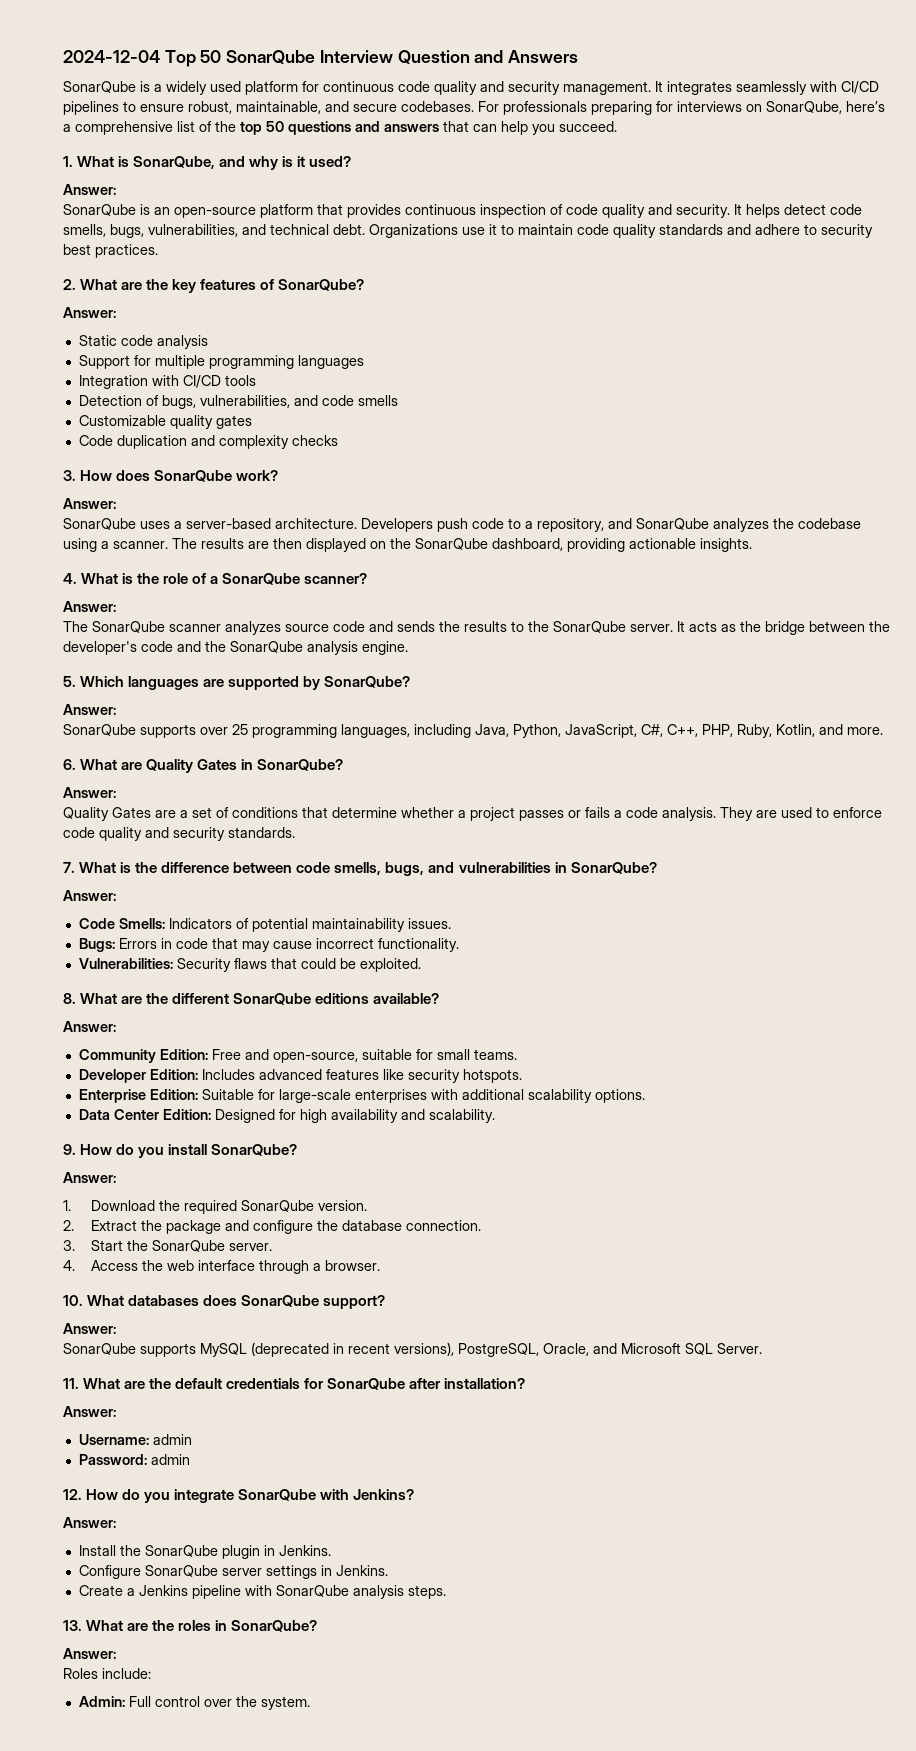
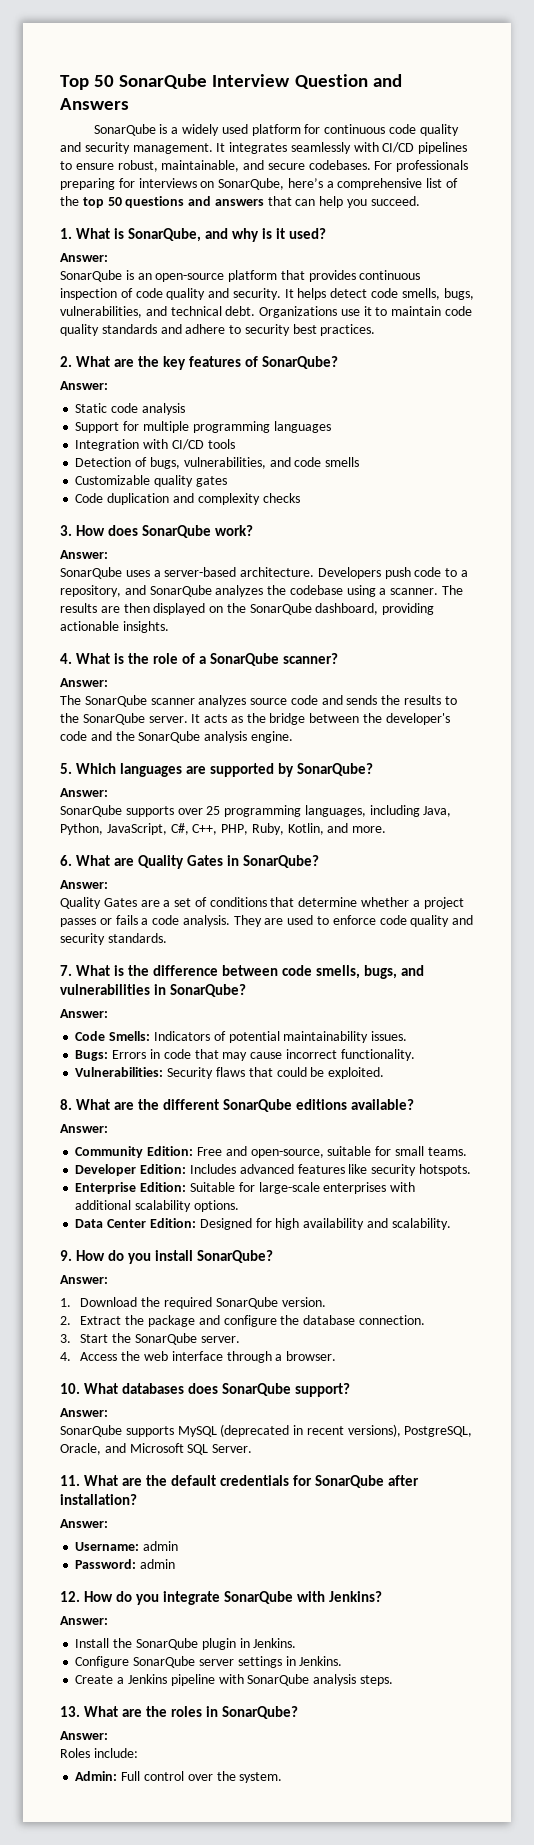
[63,50,160,63] 2024-12-04 -> (60, 82) none

